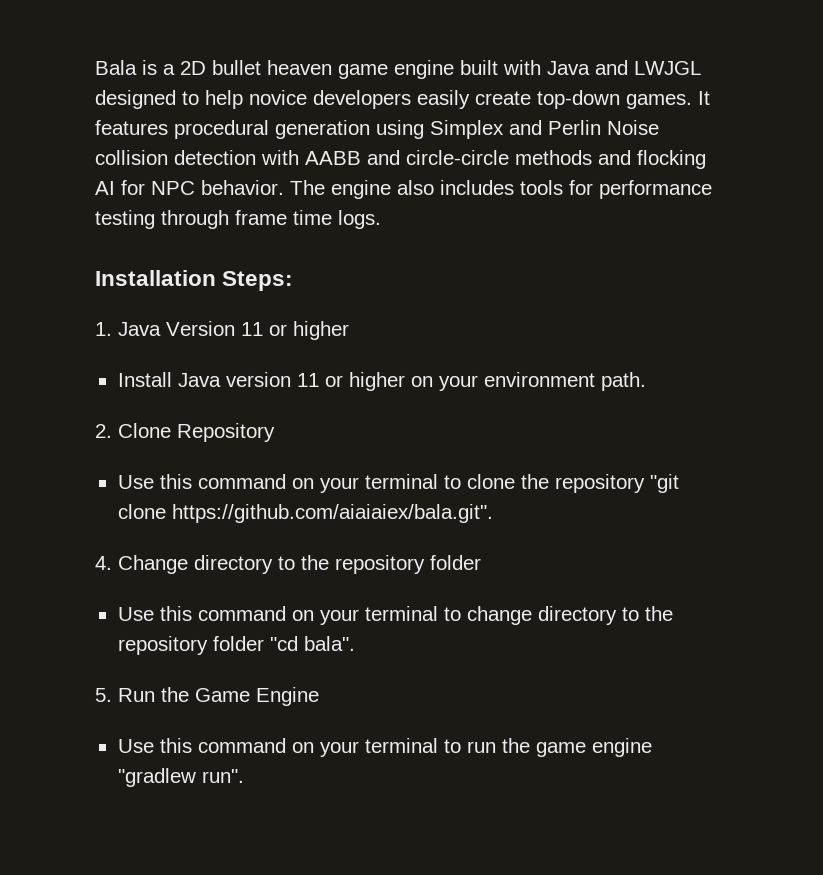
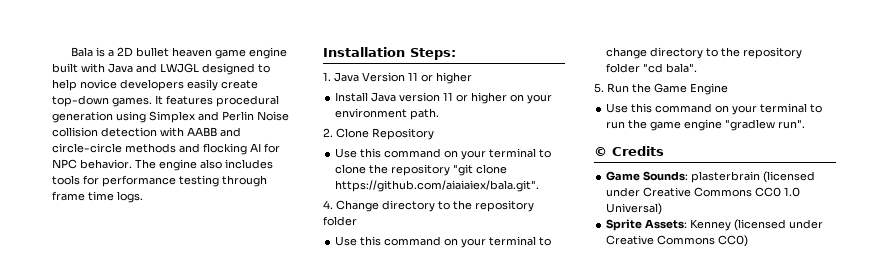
(244, 776) none -> [594,146,664,156] [606,171,816,183] [606,187,801,197] [606,203,663,215] [606,219,824,231] [606,235,749,247] // © Credits // Game Sounds: plasterbrain (licensed under Creative Commons CC0 1.0 Universal) // Sprite Assets: Kenney (licensed under Creative Commons CC0)

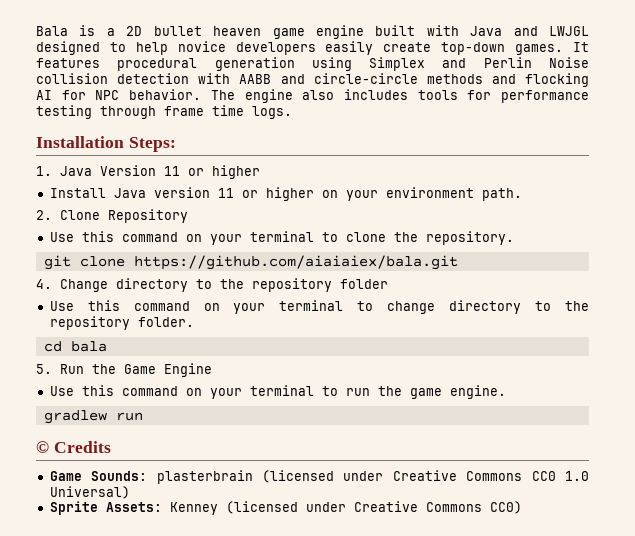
[391,164,508,176] [335,180,540,192] repository "git clone https://github.com/aiaiaiex/bala.git". -> [425,231,514,245] [43,255,458,270] repository. // git clone https://github.com/aiaiaiex/bala.git
[606,63,698,73] folder "cd bala". -> [137,317,194,327] [43,341,107,352] folder. // cd bala
[684,119,806,131] engine "gradlew run". -> [449,385,506,399] [43,410,143,424] engine. // gradlew run

